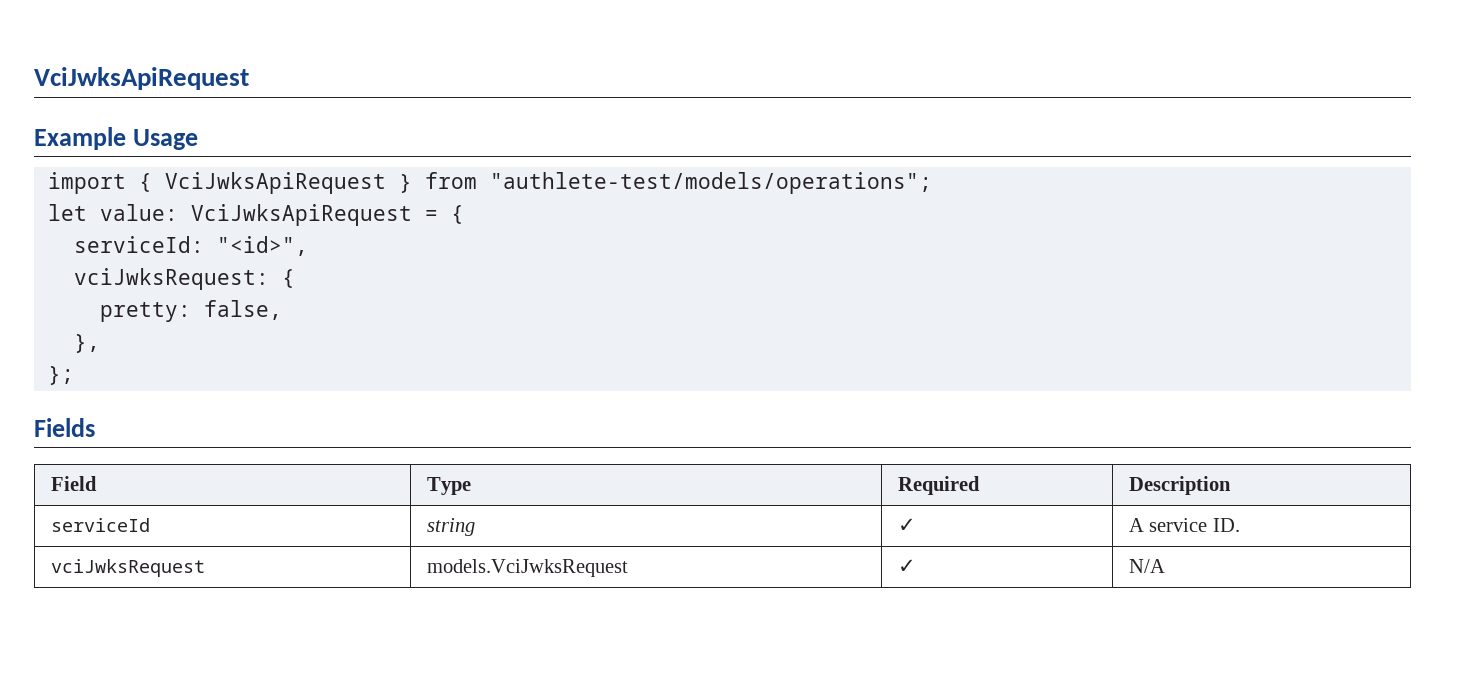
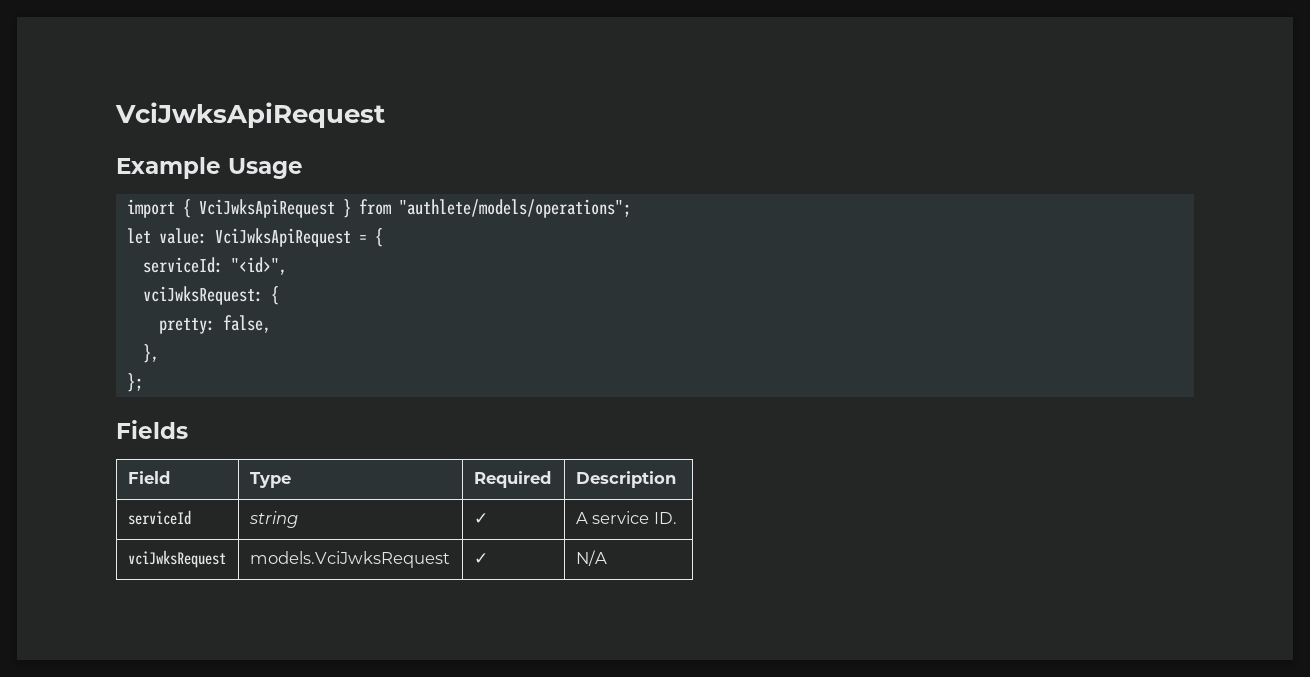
[489,172,932,194] "authlete-test/models/operations"; -> [399,199,632,218] "authlete/models/operations";

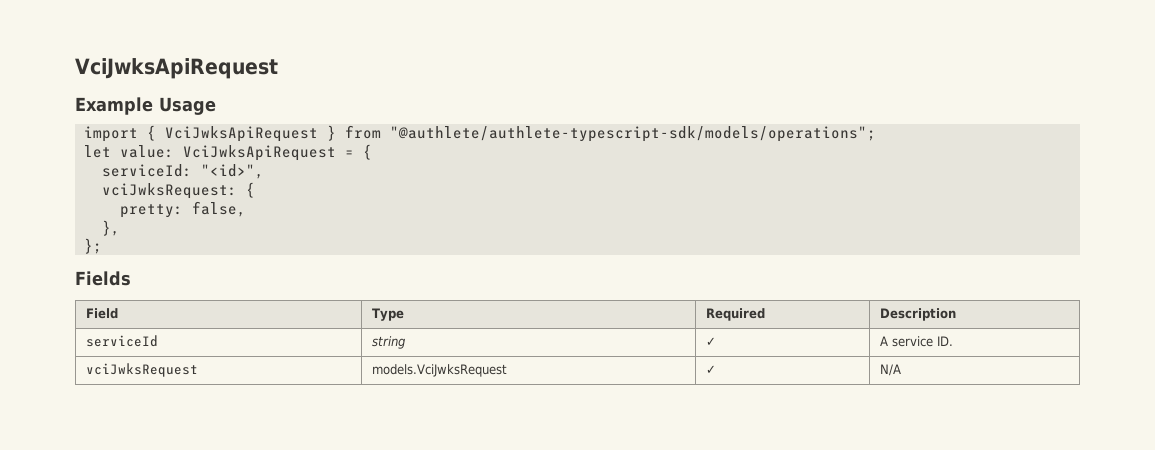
[399,199,632,218] "authlete/models/operations"; -> [389,126,876,142] "@authlete/authlete-typescript-sdk/models/operations";

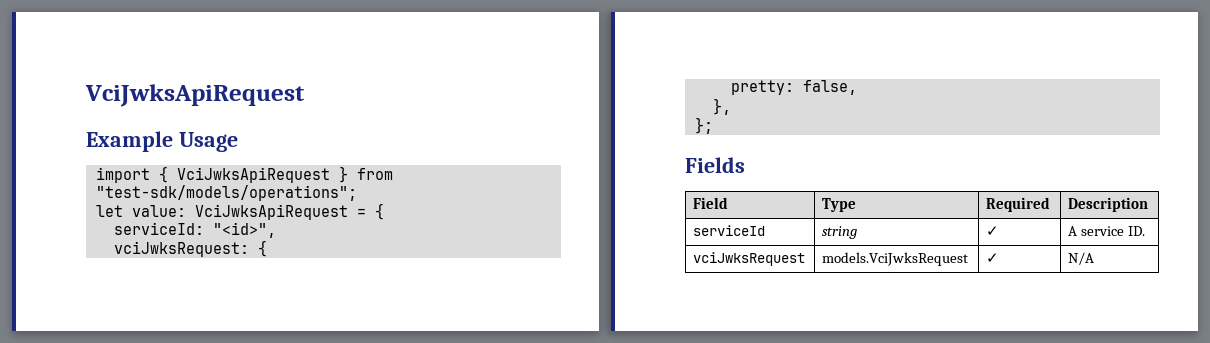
[389,126,876,142] "@authlete/authlete-typescript-sdk/models/operations"; -> [95,185,357,201] "test-sdk/models/operations";

